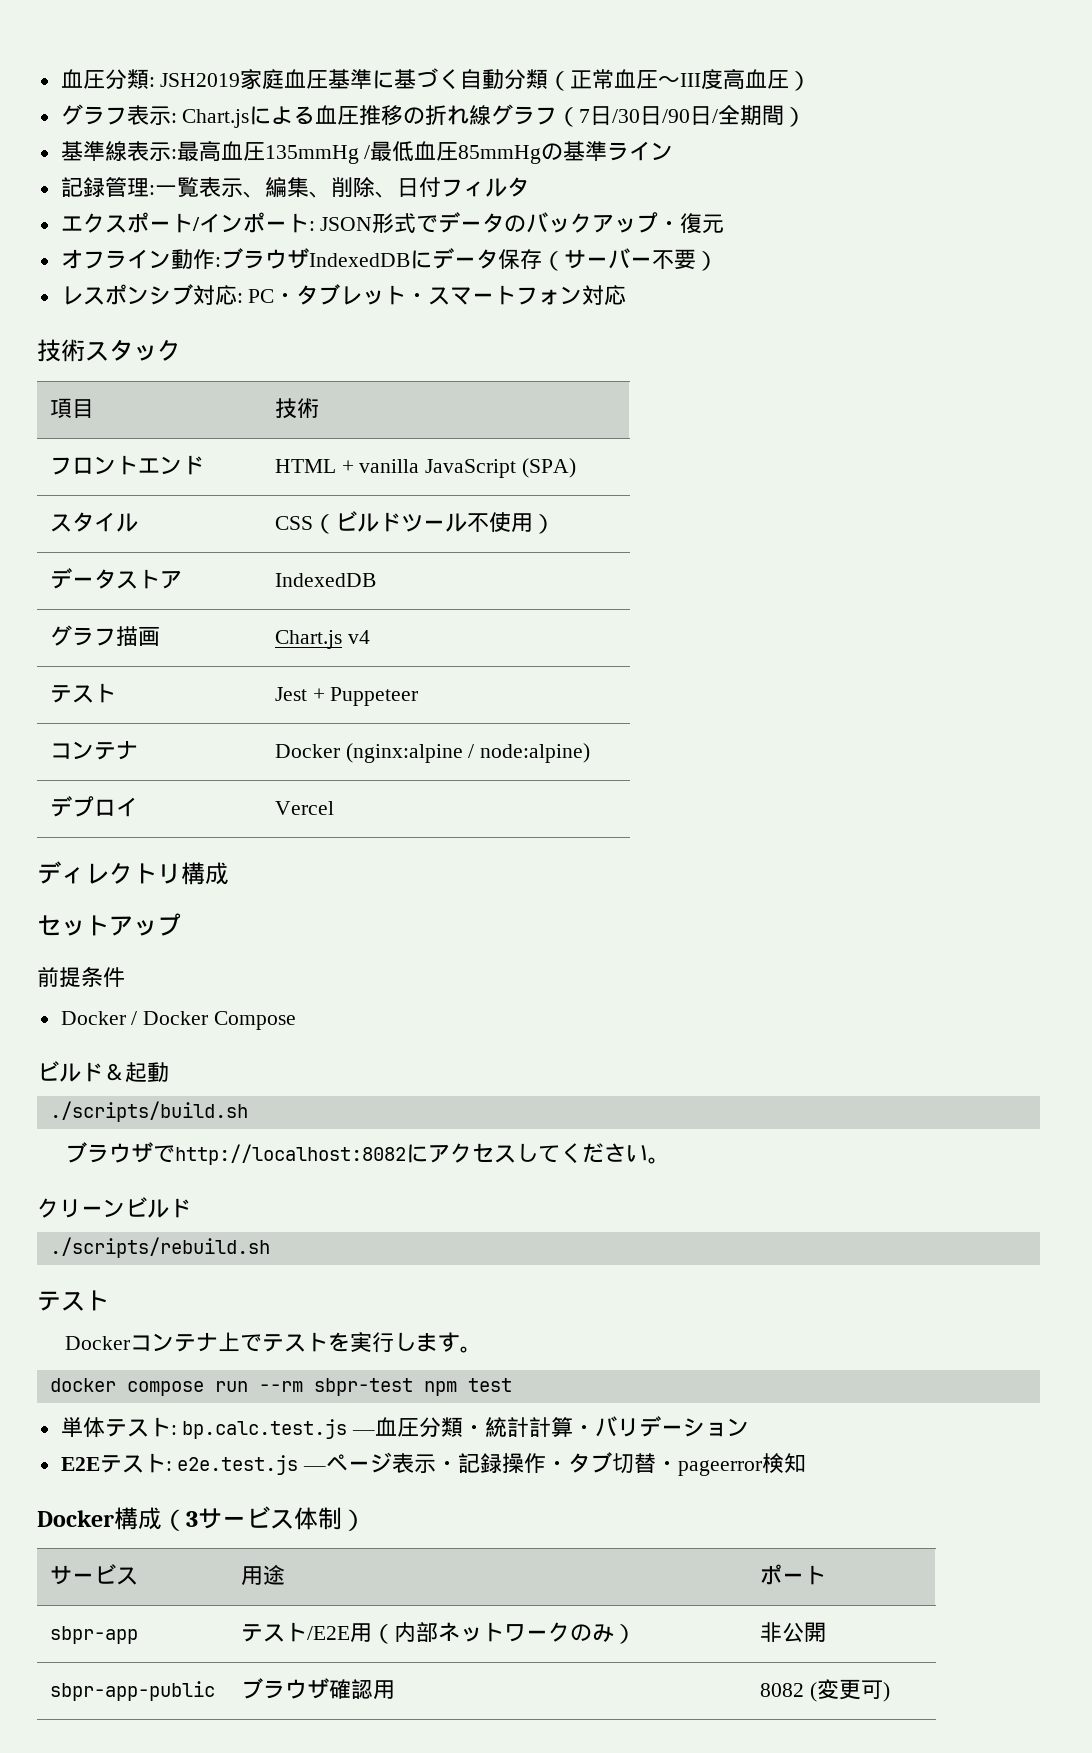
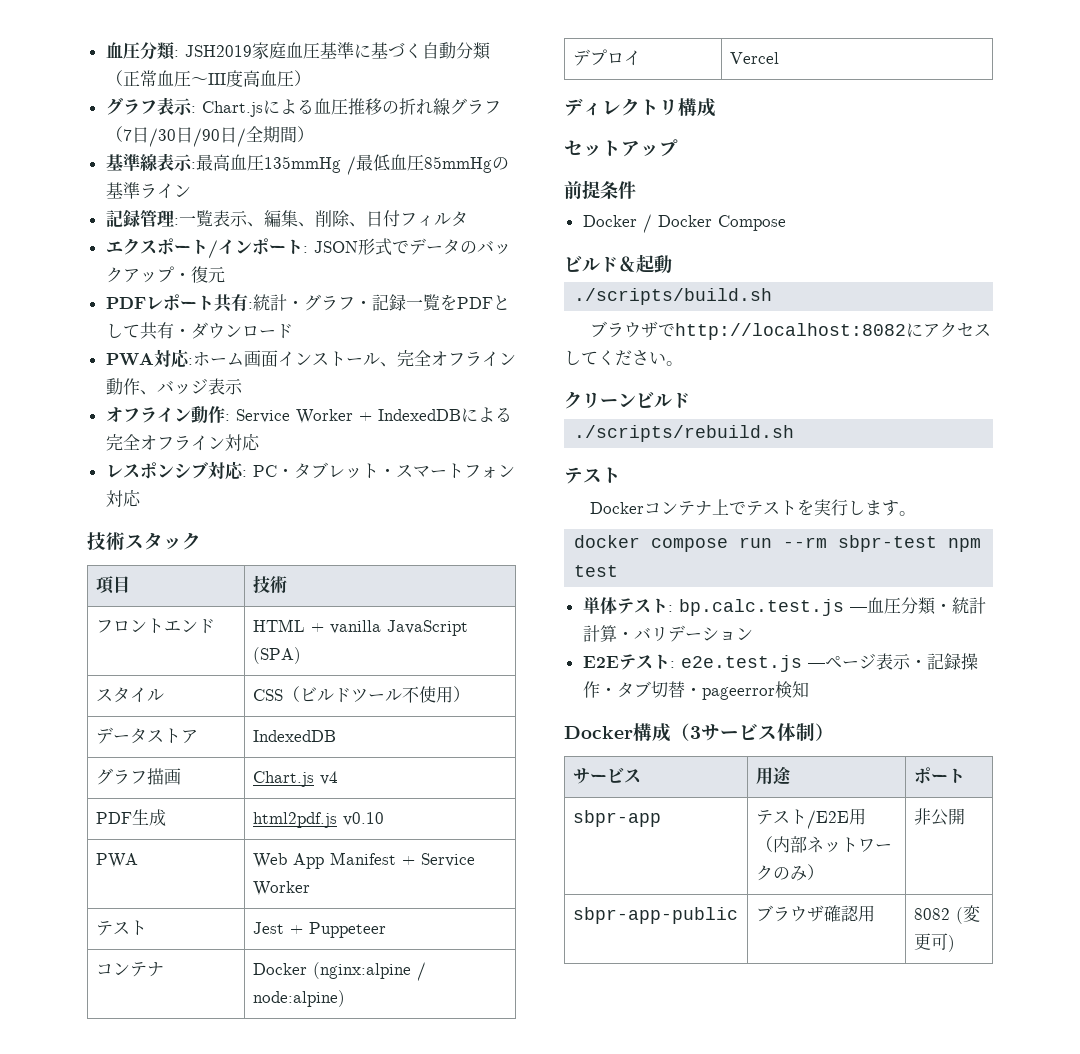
(725, 223) none -> [105,294,510,312] [105,322,293,340] [105,349,516,368] [105,378,243,395] // PDFレポート共有:統計・グラフ・記録一覧をPDFとして共有・ダウンロード // PWA対応:ホーム画面インストール、完全オフライン動作、バッジ表示
[220,248,718,271] ブラウザIndexedDBにデータ保存（サーバー不要） -> [235,407,512,424] [105,434,260,451] Service Worker + IndexedDBによる完全オフライン対応
(370, 637) none -> [95,809,166,826] [252,812,384,828] [95,853,138,868] [252,852,475,869] [252,881,310,896] // PDF生成 | html2pdf.js v0.10 // PWA | Web App Manifest + Service Worker

